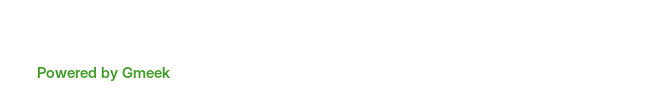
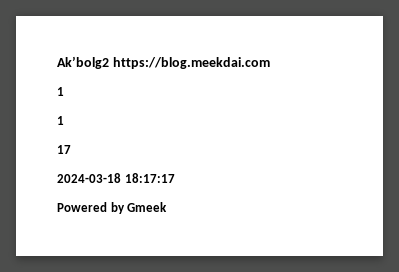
(37, 72) none -> [57,56,270,69] [57,87,64,96] [57,116,64,125] [57,145,71,154] [57,173,175,183] Ak’bolg2 https://blog.meekdai.com // 1 // 1 // 17 // 2024-03-18 18:17:17 //

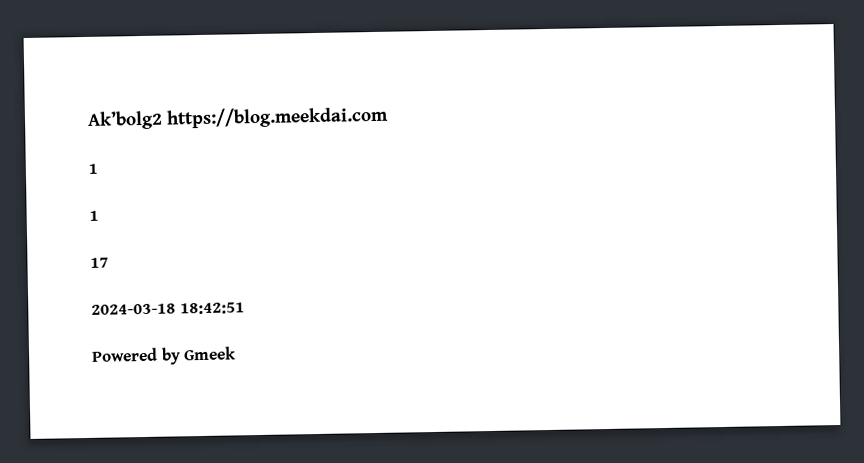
[124,173,175,183] 18:17:17 -> [179,302,245,315] 18:42:51

